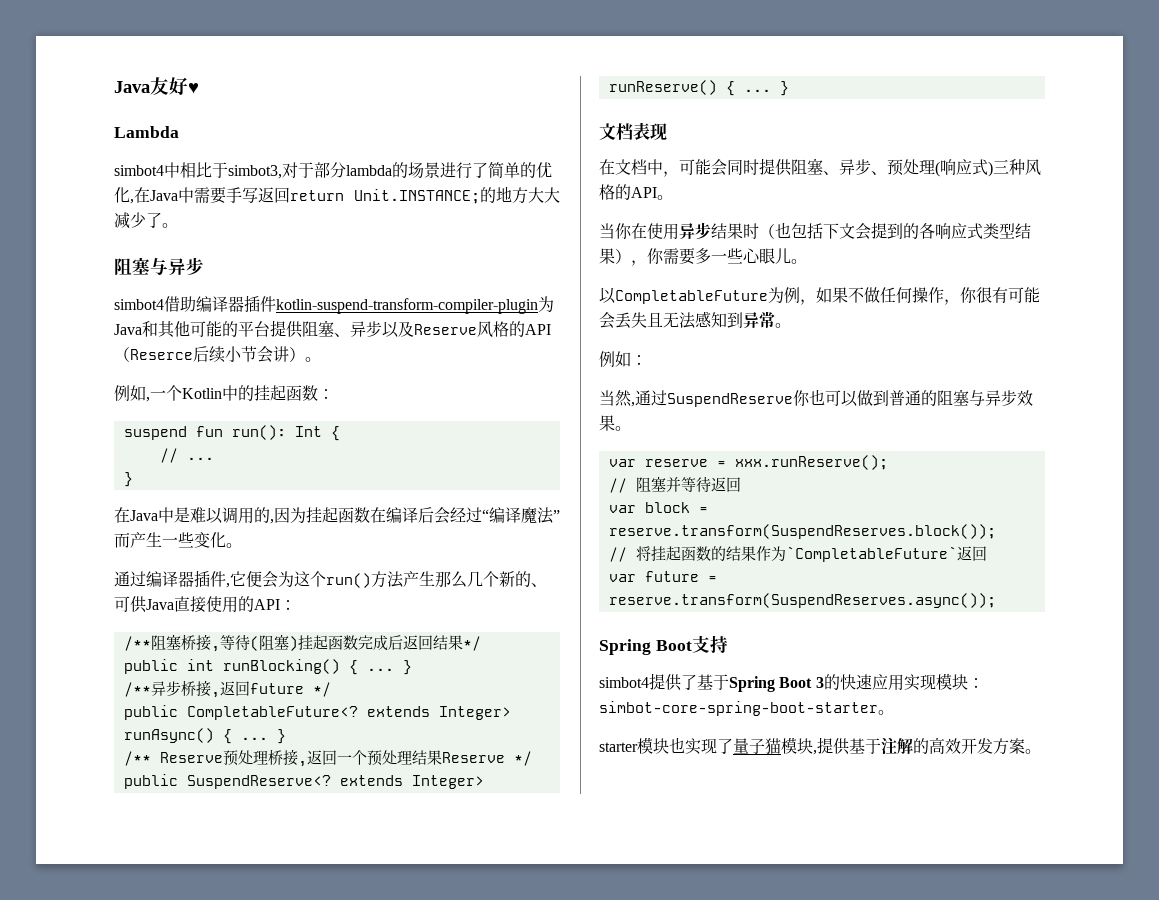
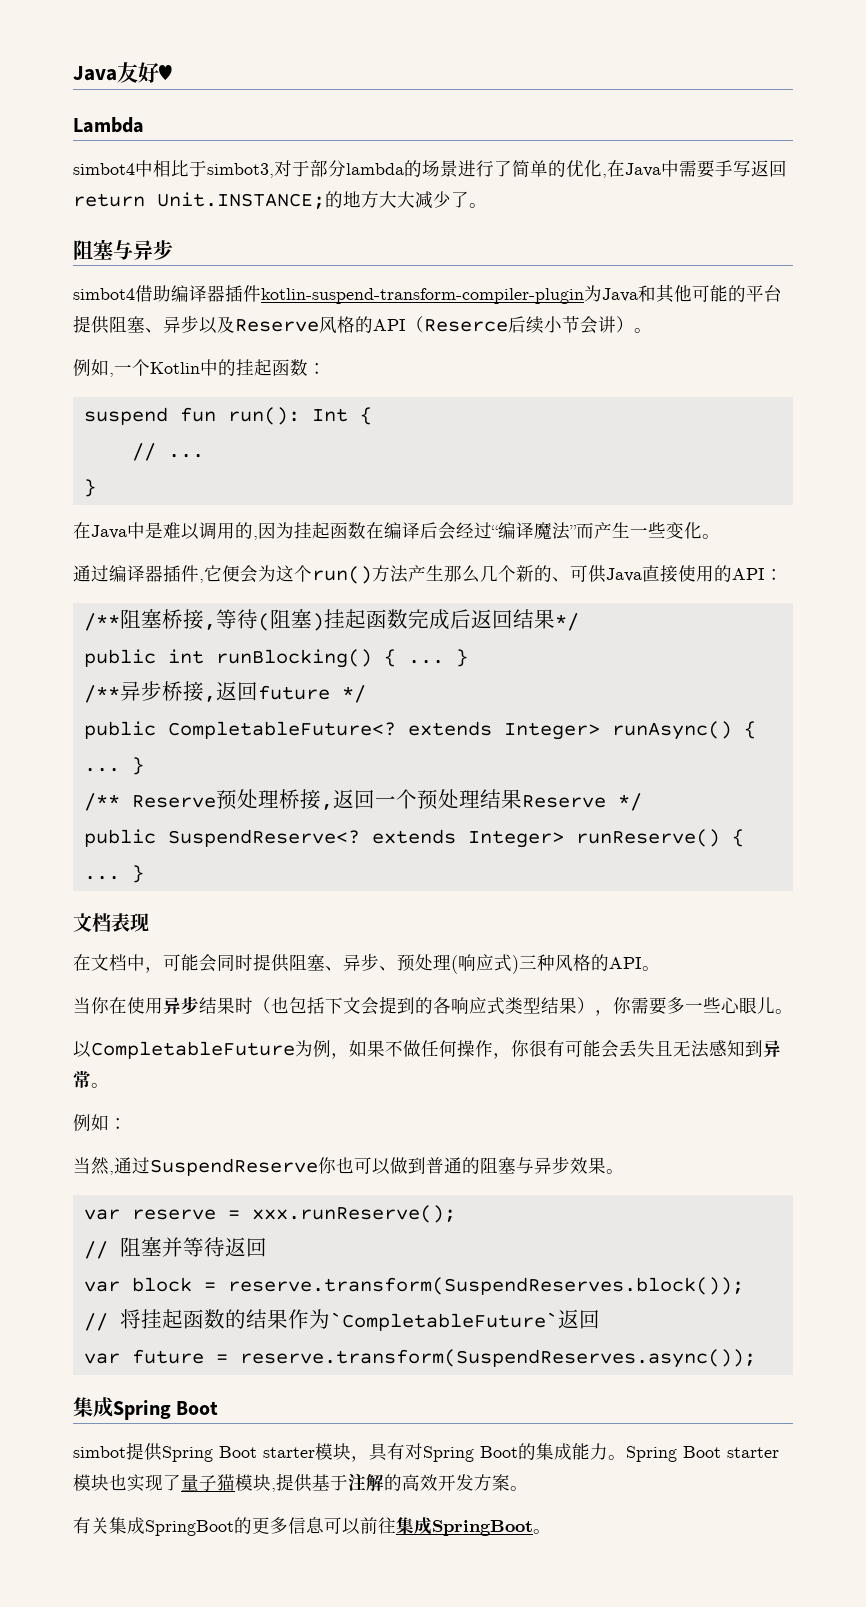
[599,635,728,655] [599,673,984,692] [599,701,894,716] Spring Boot支持 // simbot4提供了基于Spring Boot 3的快速应用实现模块：simbot-core-spring-boot-starter。 // -> [73,1397,219,1420] [73,1442,721,1462] 集成Spring Boot // simbot提供Spring Boot starter模块，具有对Spring Boot的集成能力。Spring Boot
(1041, 751) none -> [73,1517,551,1536] // 有关集成SpringBoot的更多信息可以前往集成SpringBoot。

